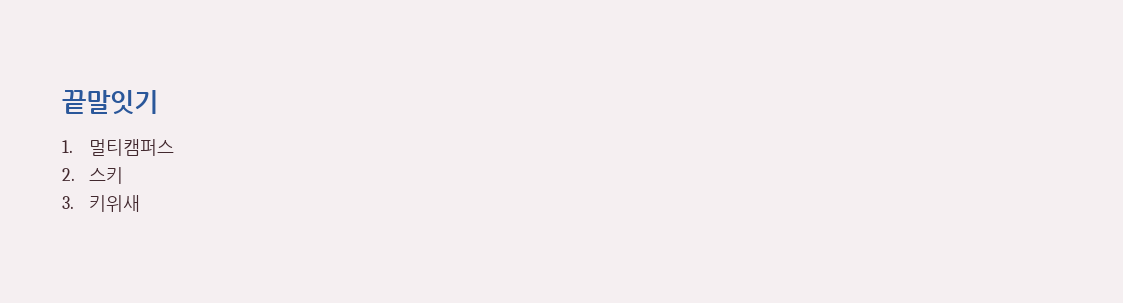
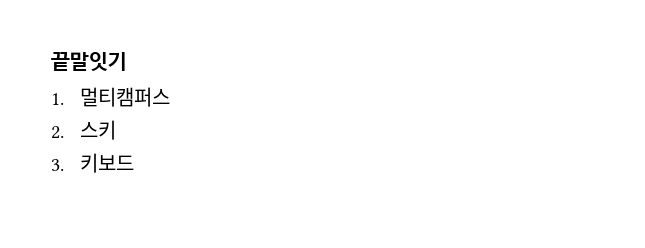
[89,195,141,212] 키위새 -> [80,153,135,173] 키보드

